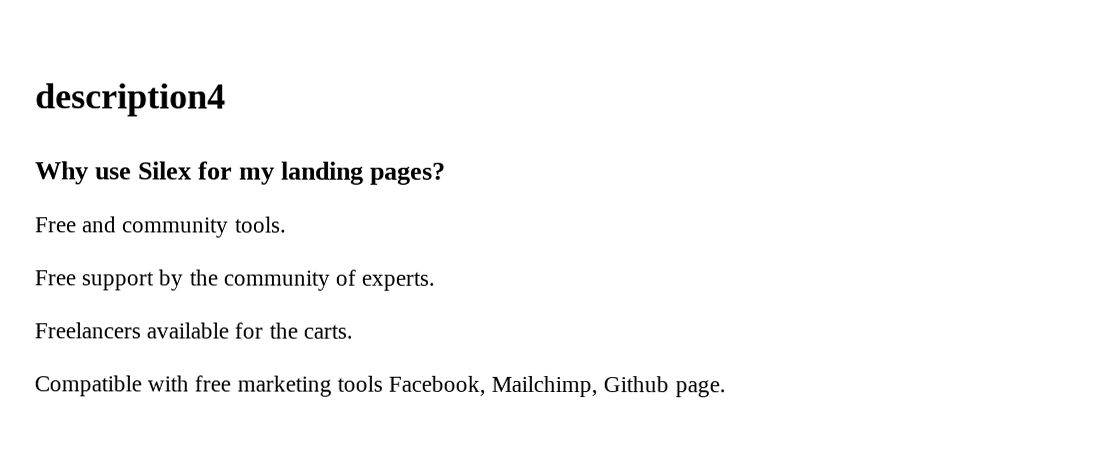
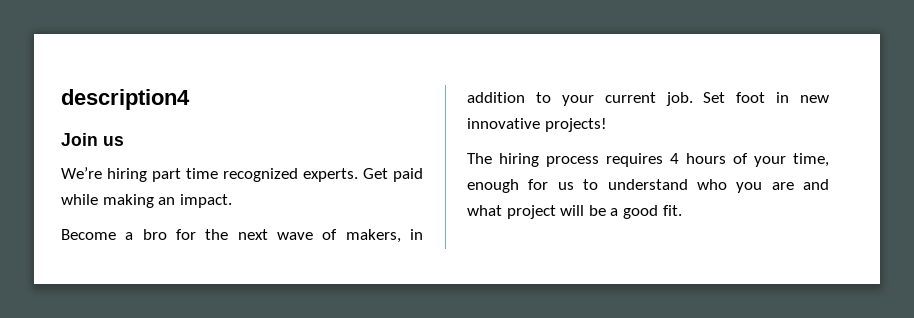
[35,161,447,185] [34,216,287,238] [34,269,436,291] [34,322,353,339] [34,375,726,398] Why use Silex for my landing pages? // Free and community tools. // Free support by the community of experts. // Freelancers available for the carts. // Compatible with free marketing tools Facebook, Mailchimp, Github page. -> [61,133,124,146] [61,167,423,182] [61,194,232,208] [61,229,423,243] [467,92,829,106] [467,118,607,132] [467,153,829,167] [467,179,829,193] [467,205,682,219] Join us // We’re hiring part time recognized experts. Get paid while making an impact. // Become a bro for the next wave of makers, in addition to your current job. Set foot in new innovative projects! // The hiring process requires 4 hours of your time, enough for us to understand who you are and what project will be a good fit.

